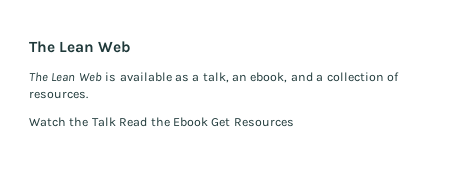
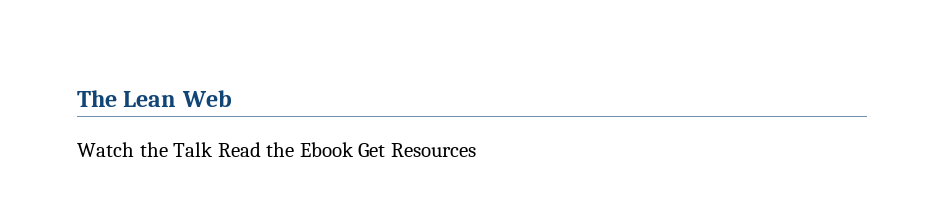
[29,41,132,53] [29,72,399,83] [29,91,88,99] The Lean Web // The Lean Web is available as a talk, an ebook, and a collection of resources. -> [77,90,232,107] The Lean Web

